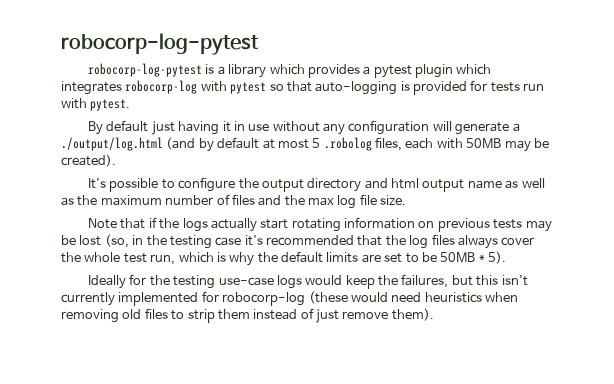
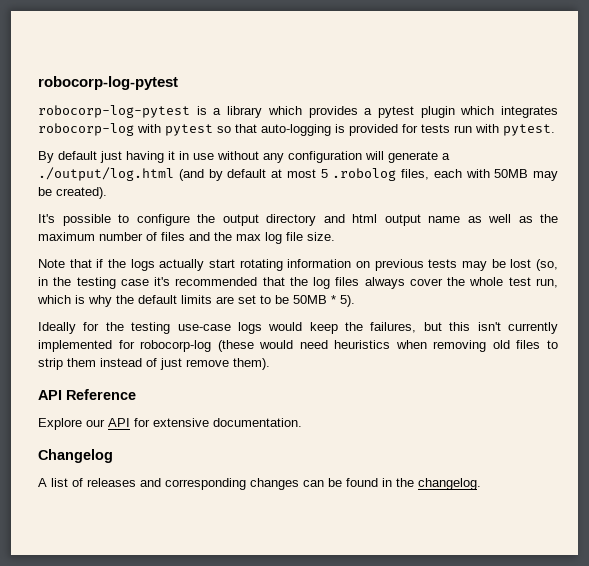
(434, 314) none -> [38,389,136,400] [38,418,302,430] [38,449,113,463] [38,478,481,490] // API Reference // Explore our API for extensive documentation. // Changelog // A list of releases and corresponding changes can be found in the changelog.

